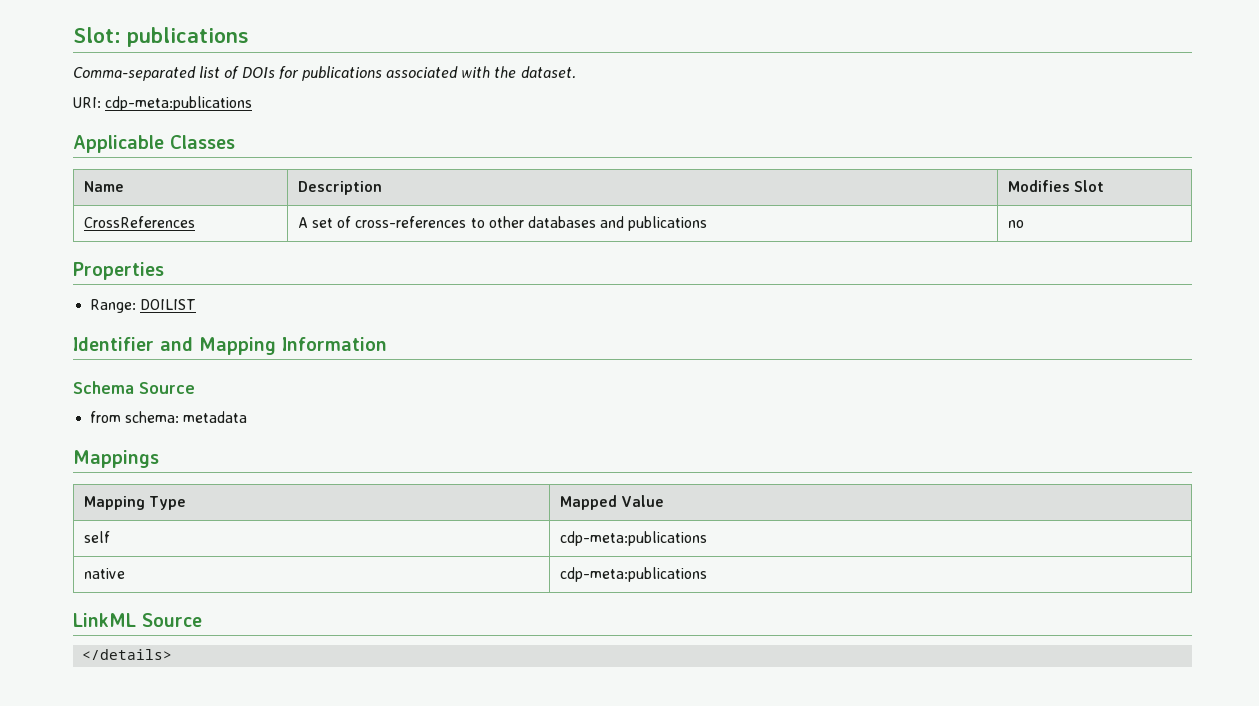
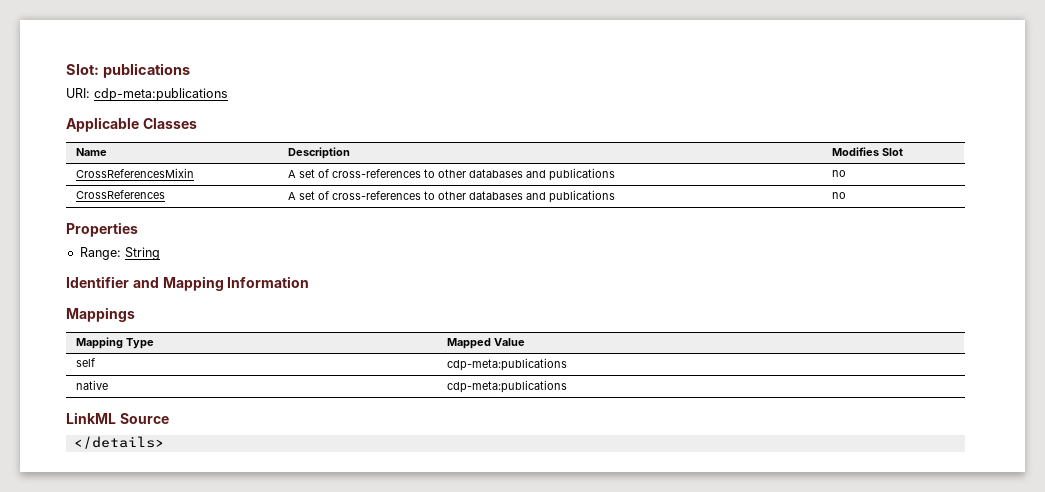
[73,66,576,81] // Comma-separated list of DOIs for publications associated with the dataset. -> (190, 70) none
(1105, 186) none -> [75,168,194,178] [287,168,615,181] [831,170,846,177] // CrossReferencesMixin | A set of cross-references to other databases and publications | no
[140,299,197,310] DOILIST -> [124,247,160,260] String
[73,381,195,394] [90,411,248,423] // Schema Source // from schema: metadata -> (310, 282) none

